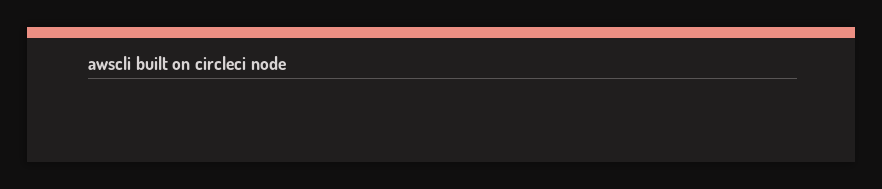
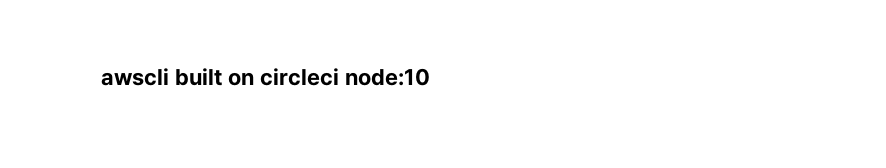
[250,56,286,70] node -> [345,68,431,86] node:10

